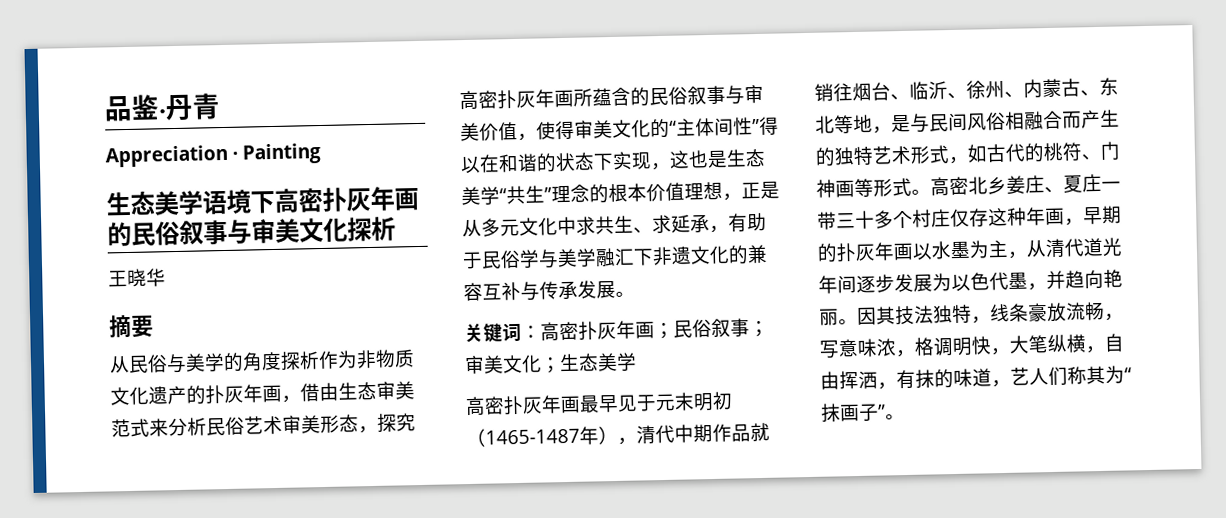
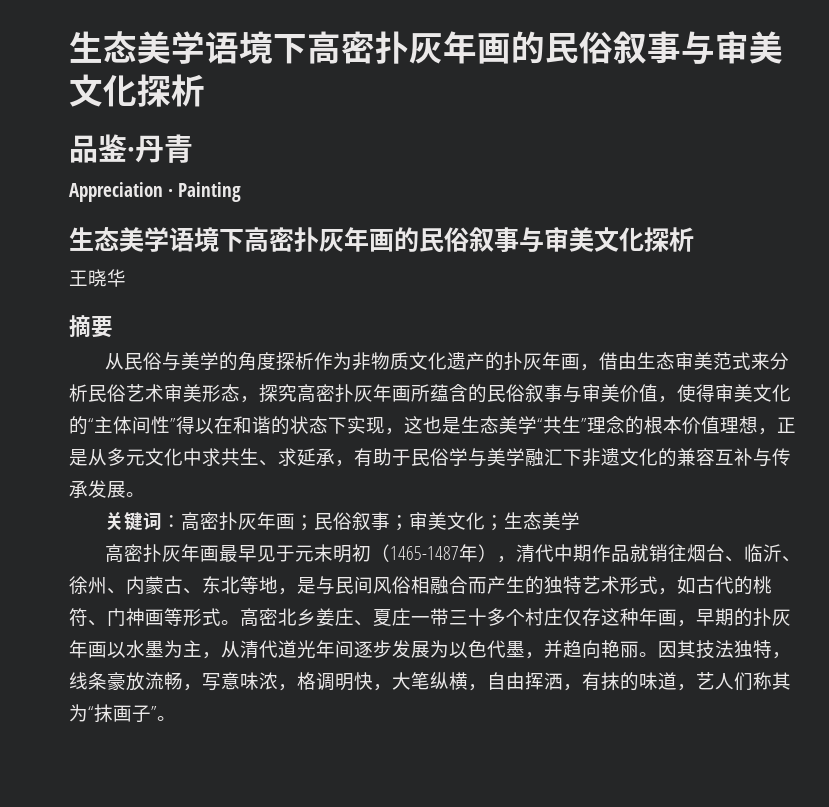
(104, 108) none -> [69,31,783,64] [69,74,205,107] 生态美学语境下高密扑灰年画的民俗叙事与审美文化探析 //

